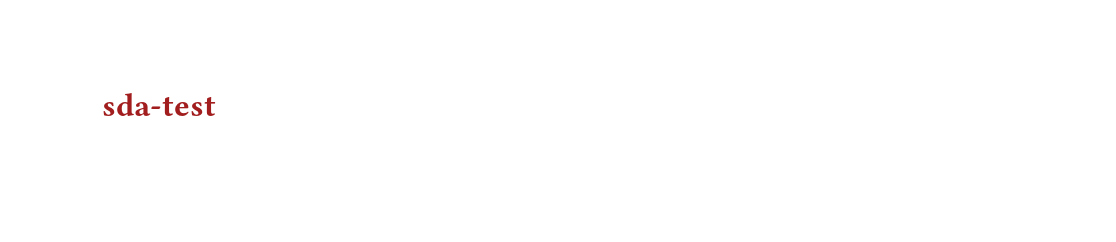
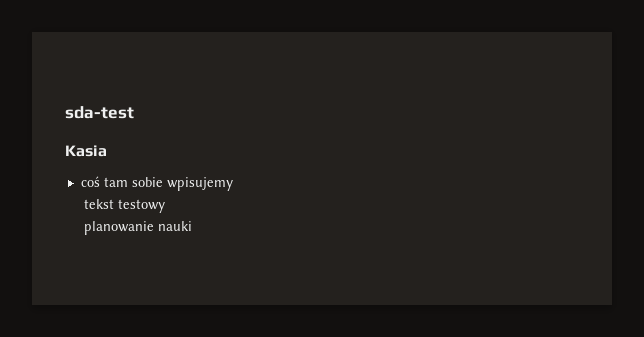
(216, 104) none -> [65,145,107,157] [80,176,233,191] [83,199,165,213] [83,221,192,235] // Kasia // coś tam sobie wpisujemy // tekst testowy // planowanie nauki

